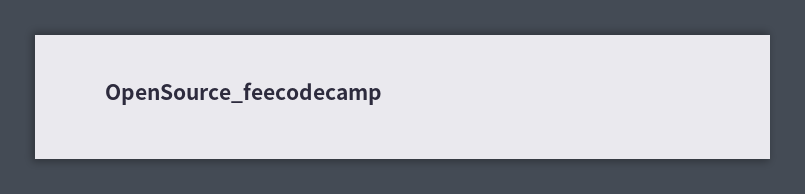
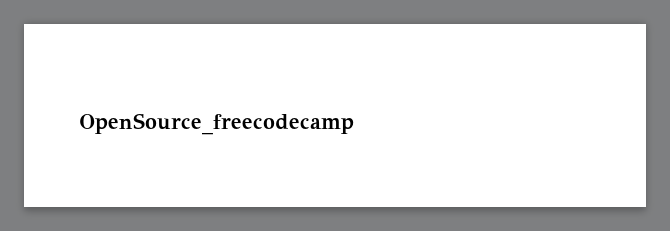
[105,82,382,105] OpenSource_feecodecamp -> [79,113,354,135] OpenSource_freecodecamp

